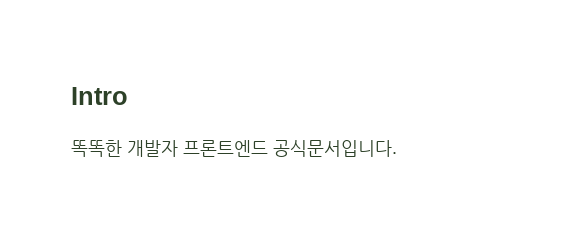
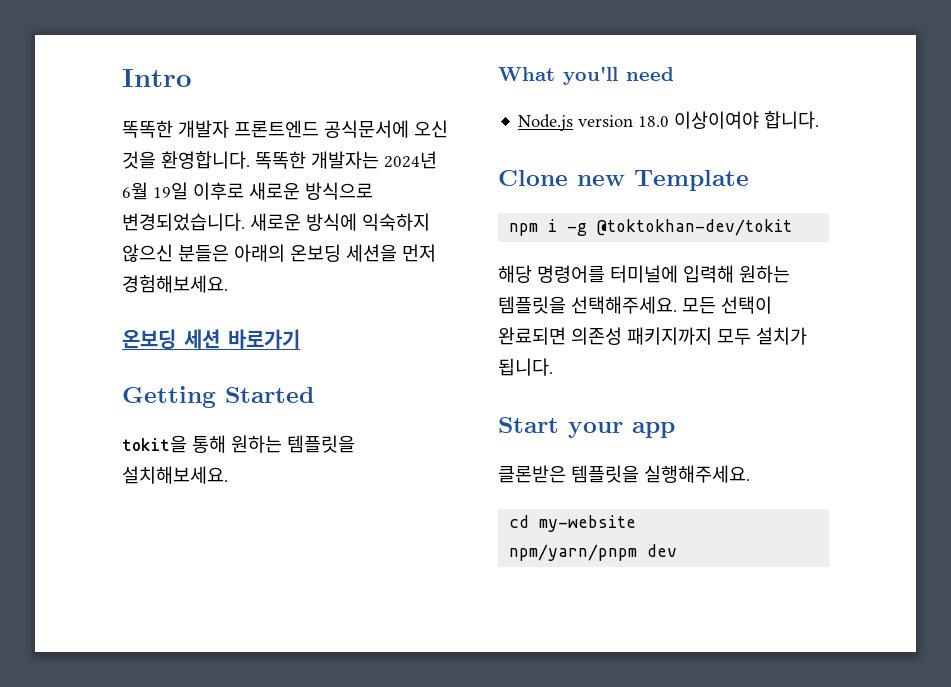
[273,140,397,157] 공식문서입니다. -> [324,120,448,138] [122,151,437,169] [122,182,373,200] [122,213,430,231] [122,244,436,262] [122,275,228,293] [122,329,300,349] [122,386,314,408] [122,435,355,453] [122,466,228,484] [498,66,674,85] [518,111,820,131] [498,170,749,191] [509,219,793,236] [498,265,790,283] [498,296,772,314] [498,327,807,345] [498,358,553,376] [498,417,675,438] [498,465,750,483] [509,515,637,532] [509,544,678,561] 공식문서에 오신 것을 환영합니다. 똑똑한 개발자는 2024년 6월 19일 이후로 새로운 방식으로 변경되었습니다. 새로운 방식에 익숙하지 않으신 분들은 아래의 온보딩 세션을 먼저 경험해보세요. // 온보딩 세션 바로가기 // Getting Started // tokit을 통해 원하는 템플릿을 설치해보세요. // What you'll need // Node.js version 18.0 이상이여야 합니다. // Clone new Template // npm i -g @toktokhan-dev/tokit // 해당 명령어를 터미널에 입력해 원하는 템플릿을 선택해주세요. 모든 선택이 완료되면 의존성 패키지까지 모두 설치가 됩니다. // Start your app // 클론받은 템플릿을 실행해주세요. // cd my-website // npm/yarn/pnpm dev

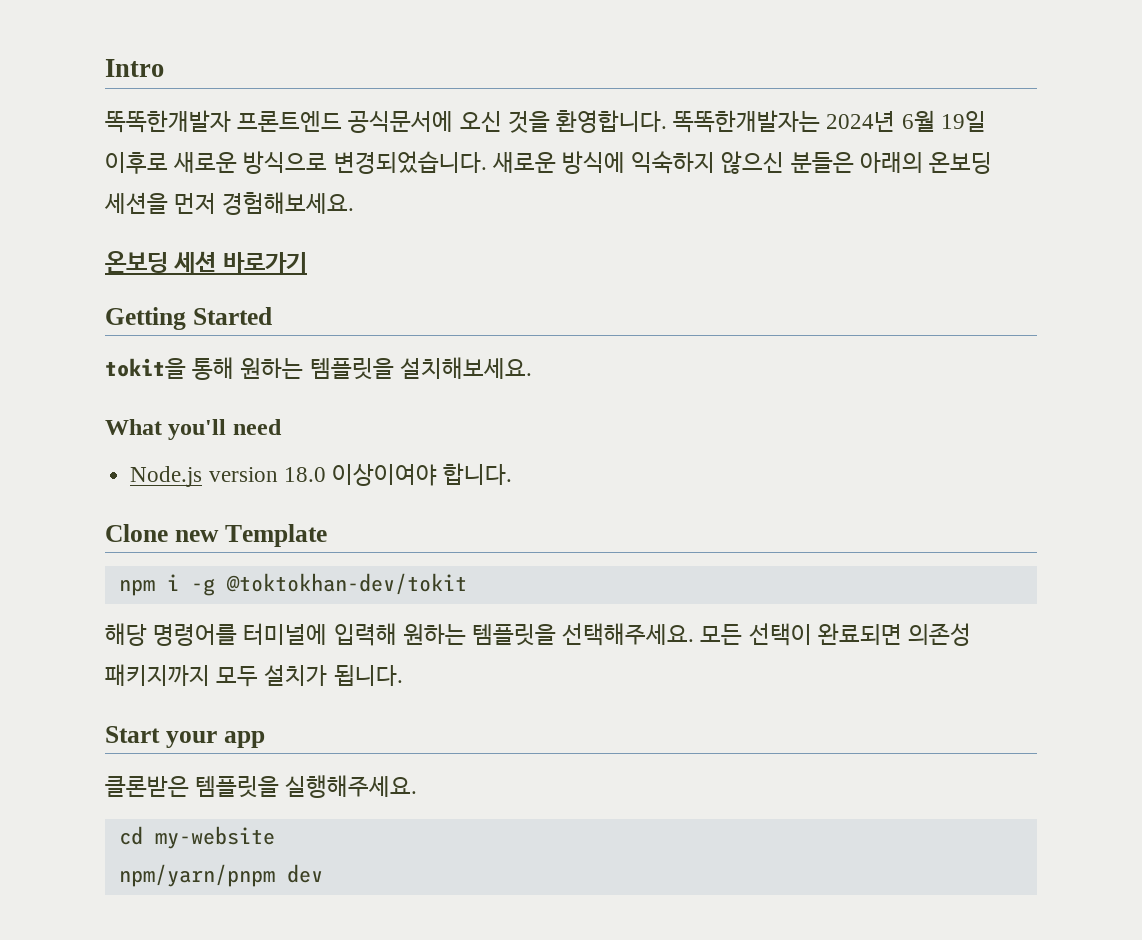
[122,120,229,138] 똑똑한 개발자 -> [105,110,231,133] 똑똑한개발자
[255,151,379,169] 똑똑한 개발자는 -> [673,110,821,133] 똑똑한개발자는

